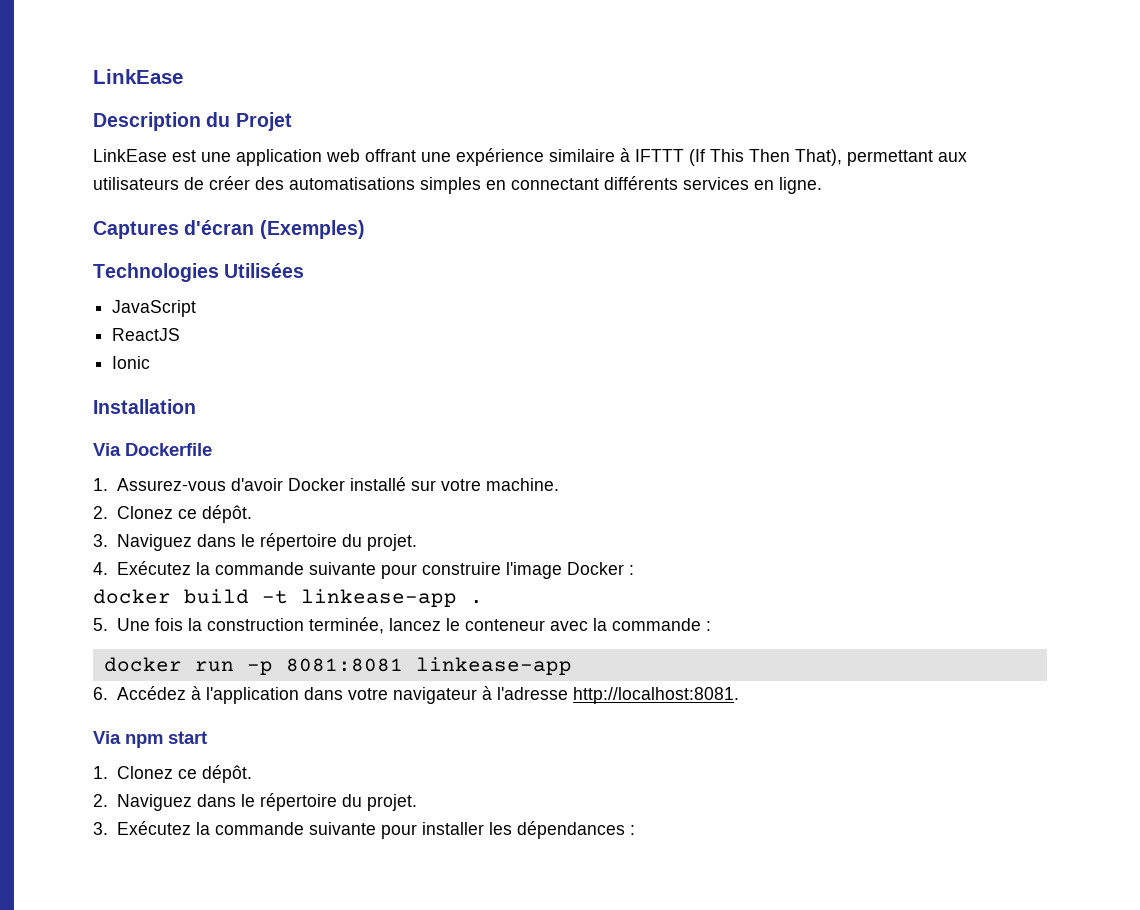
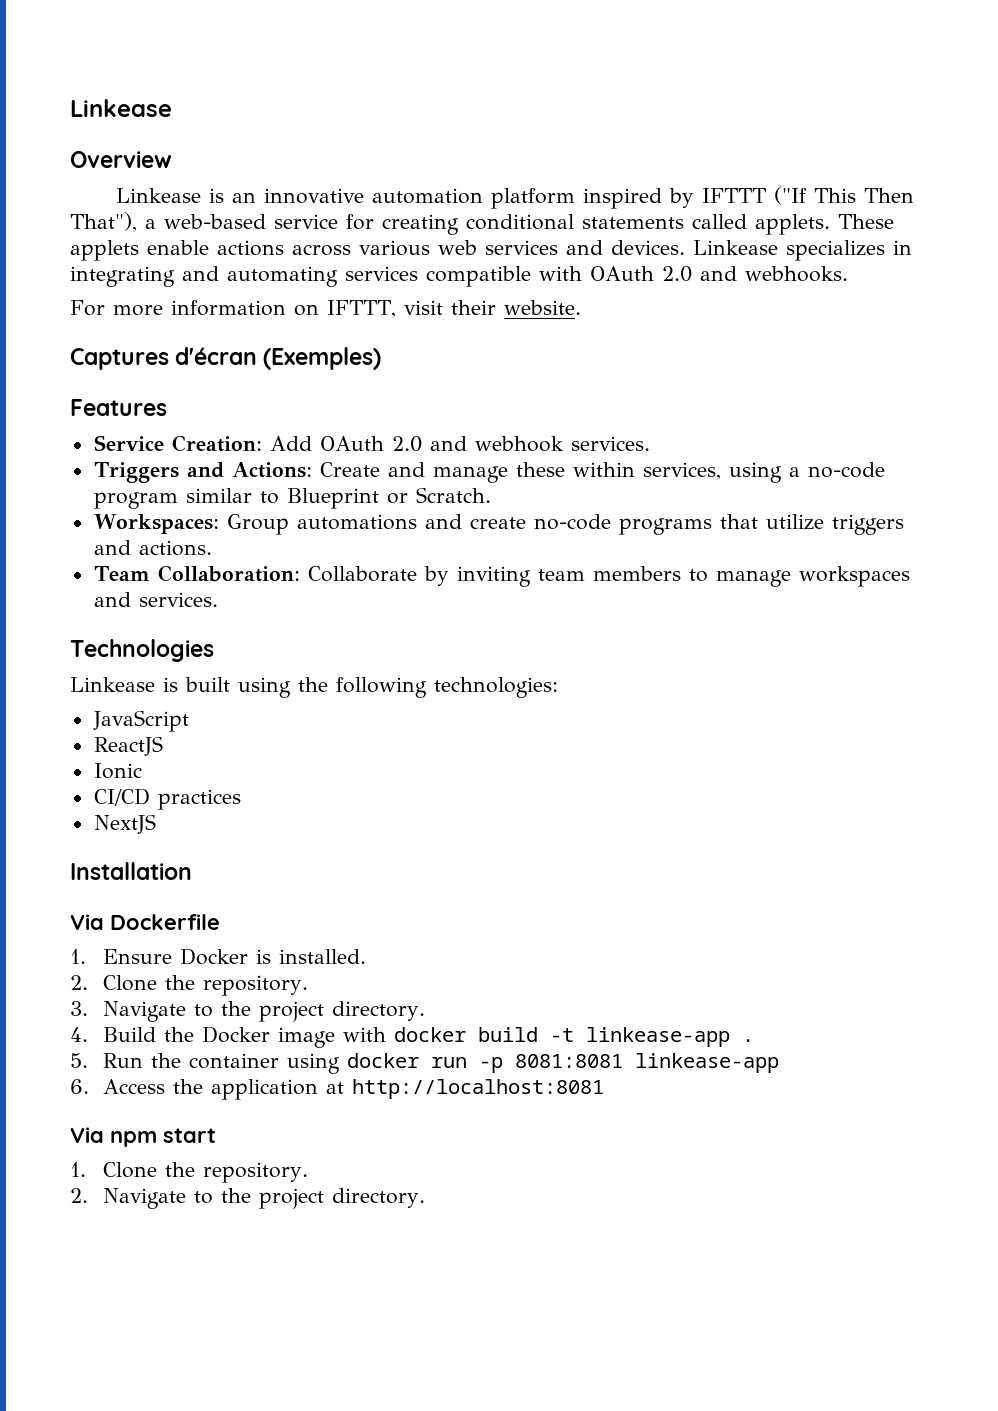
[93,69,183,84] [93,112,292,131] [93,148,967,166] [93,176,822,194] [93,220,365,239] [93,263,305,282] LinkEase // Description du Projet // LinkEase est une application web offrant une expérience similaire à IFTTT (If This Then That), permettant aux utilisateurs de créer des automatisations simples en connectant différents services en ligne. // Captures d'écran (Exemples) // Technologies Utilisées -> [70,99,172,117] [70,151,172,168] [116,186,915,209] [70,212,894,235] [70,240,912,261] [70,266,848,287] [70,300,581,318] [70,347,382,370] [70,399,167,416] [93,435,650,452] [93,462,885,483] [93,487,491,509] [93,514,904,535] [93,540,212,556] [93,565,910,587] [93,592,218,607] [70,639,214,662] [70,677,558,698] Linkease // Overview // Linkease is an innovative automation platform inspired by IFTTT ("If This Then That"), a web-based service for creating conditional statements called applets. These applets enable actions across various web services and devices. Linkease specializes in integrating and automating services compatible with OAuth 2.0 and webhooks. // For more information on IFTTT, visit their website. // Captures d'écran (Exemples) // Features // Service Creation: Add OAuth 2.0 and webhook services. // Triggers and Actions: Create and manage these within services, using a no-code program similar to Blueprint or Scratch. // Workspaces: Group automations and create no-code programs that utilize triggers and actions. // Team Collaboration: Collaborate by inviting team members to manage workspaces and services. // Technologies // Linkease is built using the following technologies:
(151, 362) none -> [93,788,241,810] [93,814,156,834] // CI/CD practices // NextJS
[116,477,559,491] [93,505,252,523] [93,533,417,551] [93,561,634,579] Assurez-vous d'avoir Docker installé sur votre machine. // 2. Clonez ce dépôt. // 3. Naviguez dans le répertoire du projet. // 4. Exécutez la commande suivante pour construire l'image Docker : // -> [103,948,367,965] [70,975,309,996] [70,1001,426,1022] [70,1026,387,1048] Ensure Docker is installed. // 2. Clone the repository. // 3. Navigate to the project directory. // 4. Build the Docker image with
[116,617,711,634] Une fois la construction terminée, lancez le conteneur avec la commande : // -> [103,1053,341,1074] Run the container using
[116,686,739,704] [93,731,207,748] [93,765,252,783] [93,793,417,811] [93,821,635,839] Accédez à l'application dans votre navigateur à l'adresse http://localhost:8081. // Via npm start // 1. Clonez ce dépôt. // 2. Naviguez dans le répertoire du projet. // 3. Exécutez la commande suivante pour installer les dépendances : -> [103,1079,605,1100] [70,1127,216,1147] [70,1162,309,1183] [70,1188,426,1209] Access the application at http://localhost:8081 // Via npm start // 1. Clone the repository. // 2. Navigate to the project directory.

